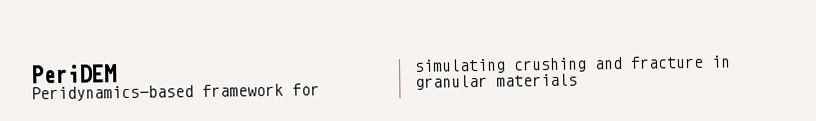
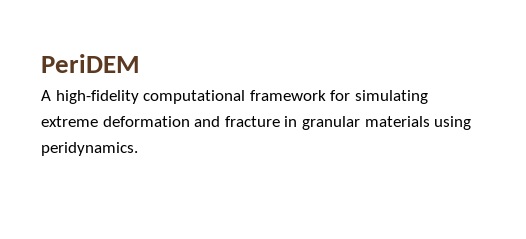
[31,85,194,102] Peridynamics-based -> [41,90,246,104] A high-fidelity computational
[513,57,587,73] crushing -> [41,116,190,127] extreme deformation
(578, 80) none -> [434,116,472,130] [41,142,138,156] using peridynamics.

